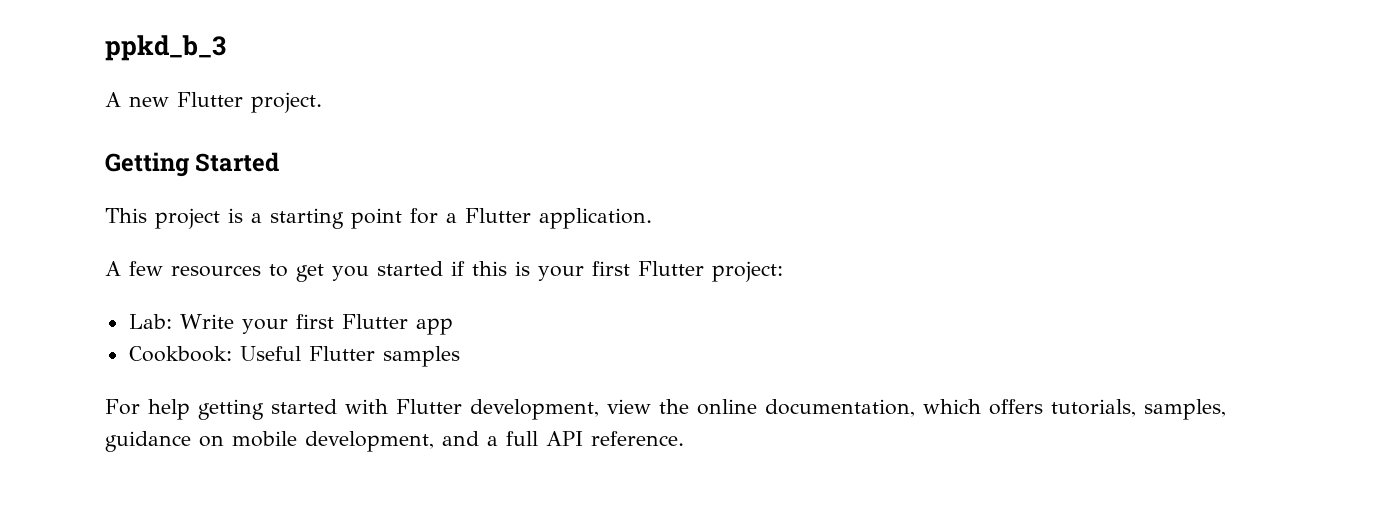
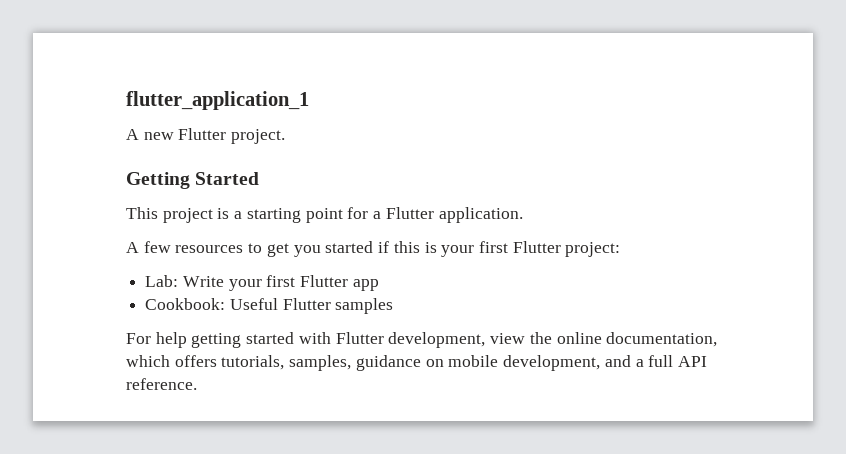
[105,35,226,61] ppkd_b_3 -> [126,91,309,110] flutter_application_1

